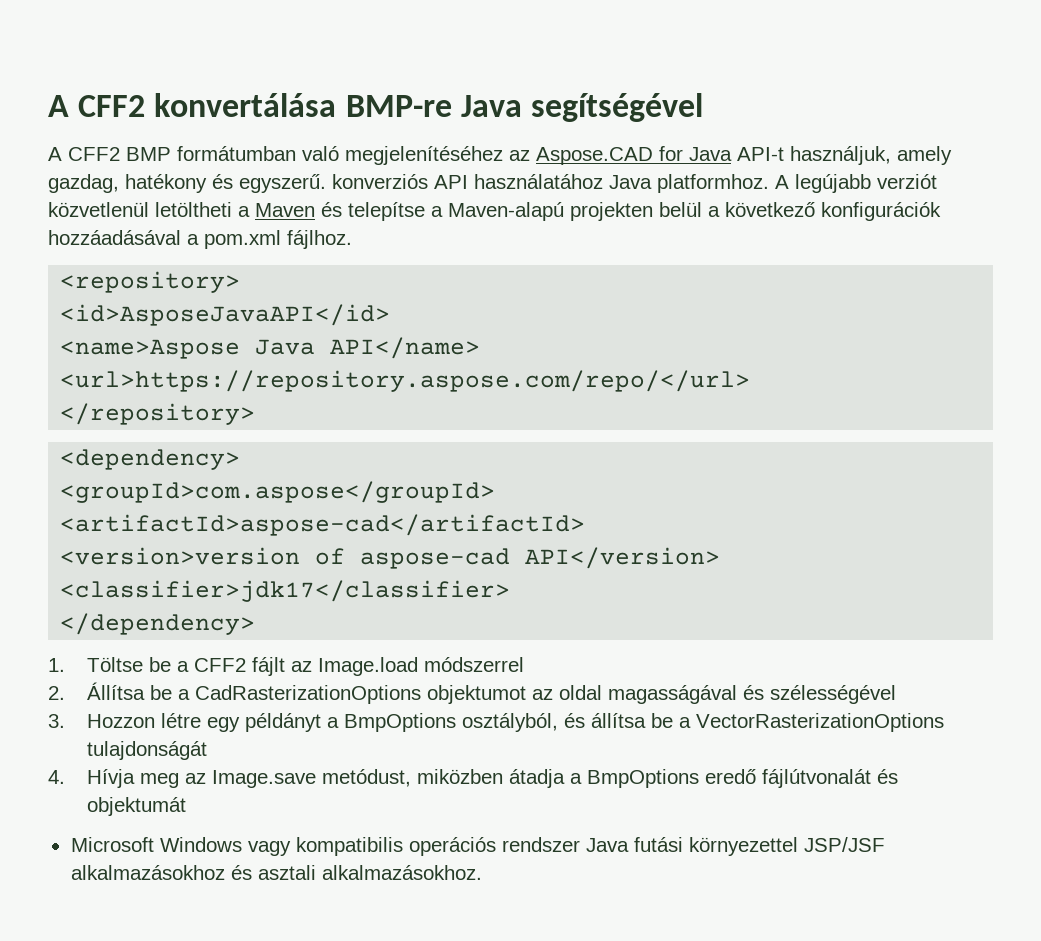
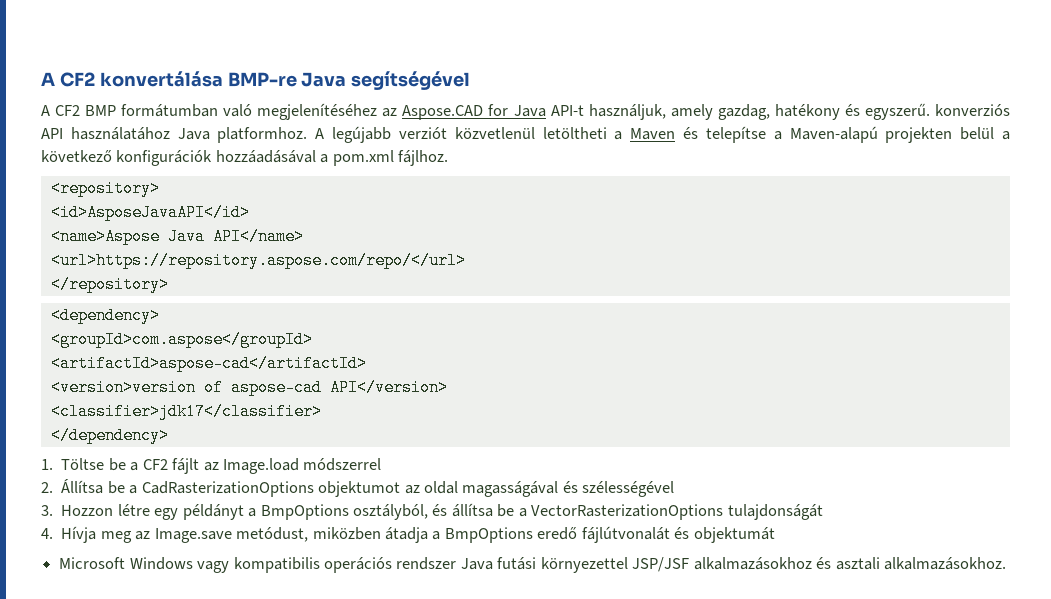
[48,95,146,117] A CFF2 -> [41,72,95,87] A CF2
[68,147,120,161] CFF2 -> [55,105,81,116] CF2
[194,658,247,672] CFF2 -> [142,459,168,470] CF2

